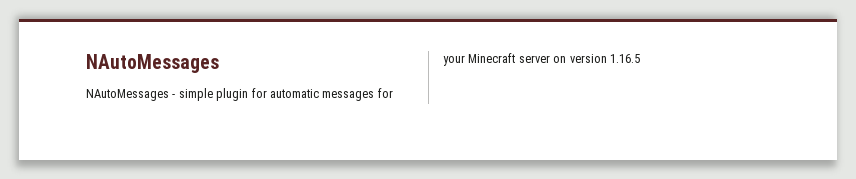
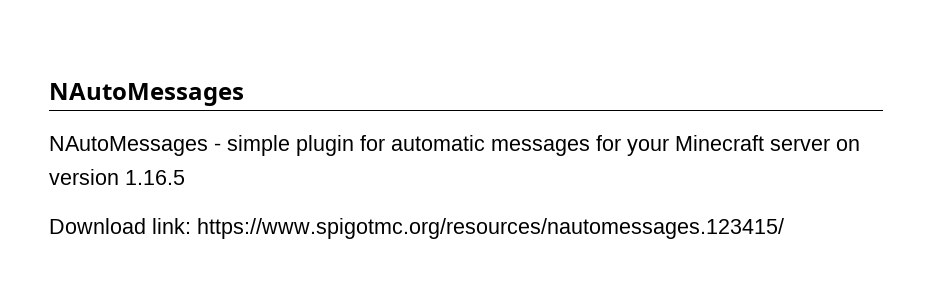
(640, 58) none -> [49,218,784,239] // Download link: https://www.spigotmc.org/resources/nautomessages.123415/

